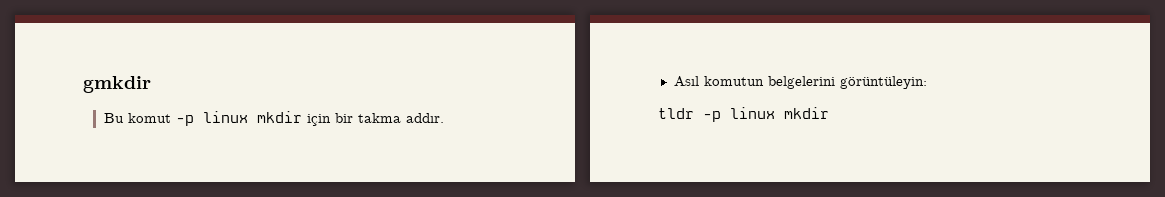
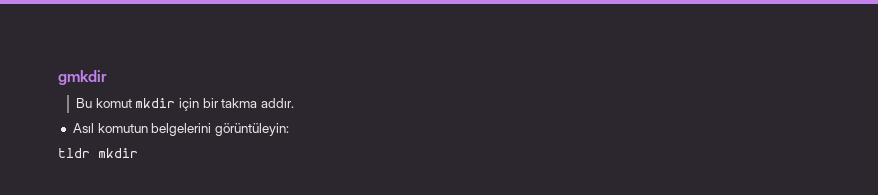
[175,111,248,126] -p linux -> (132, 103) none
[703,107,775,122] -p linux -> (90, 153) none

